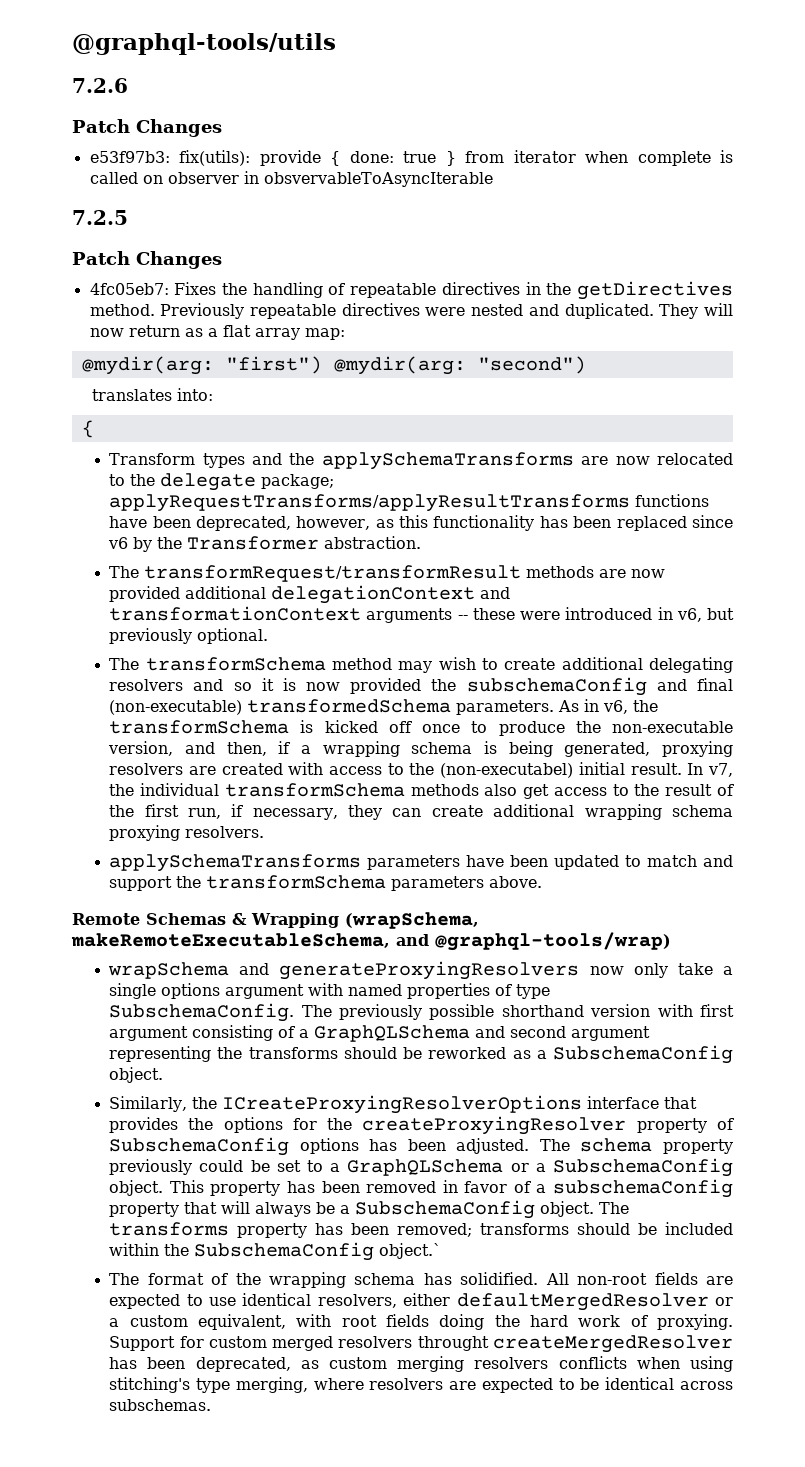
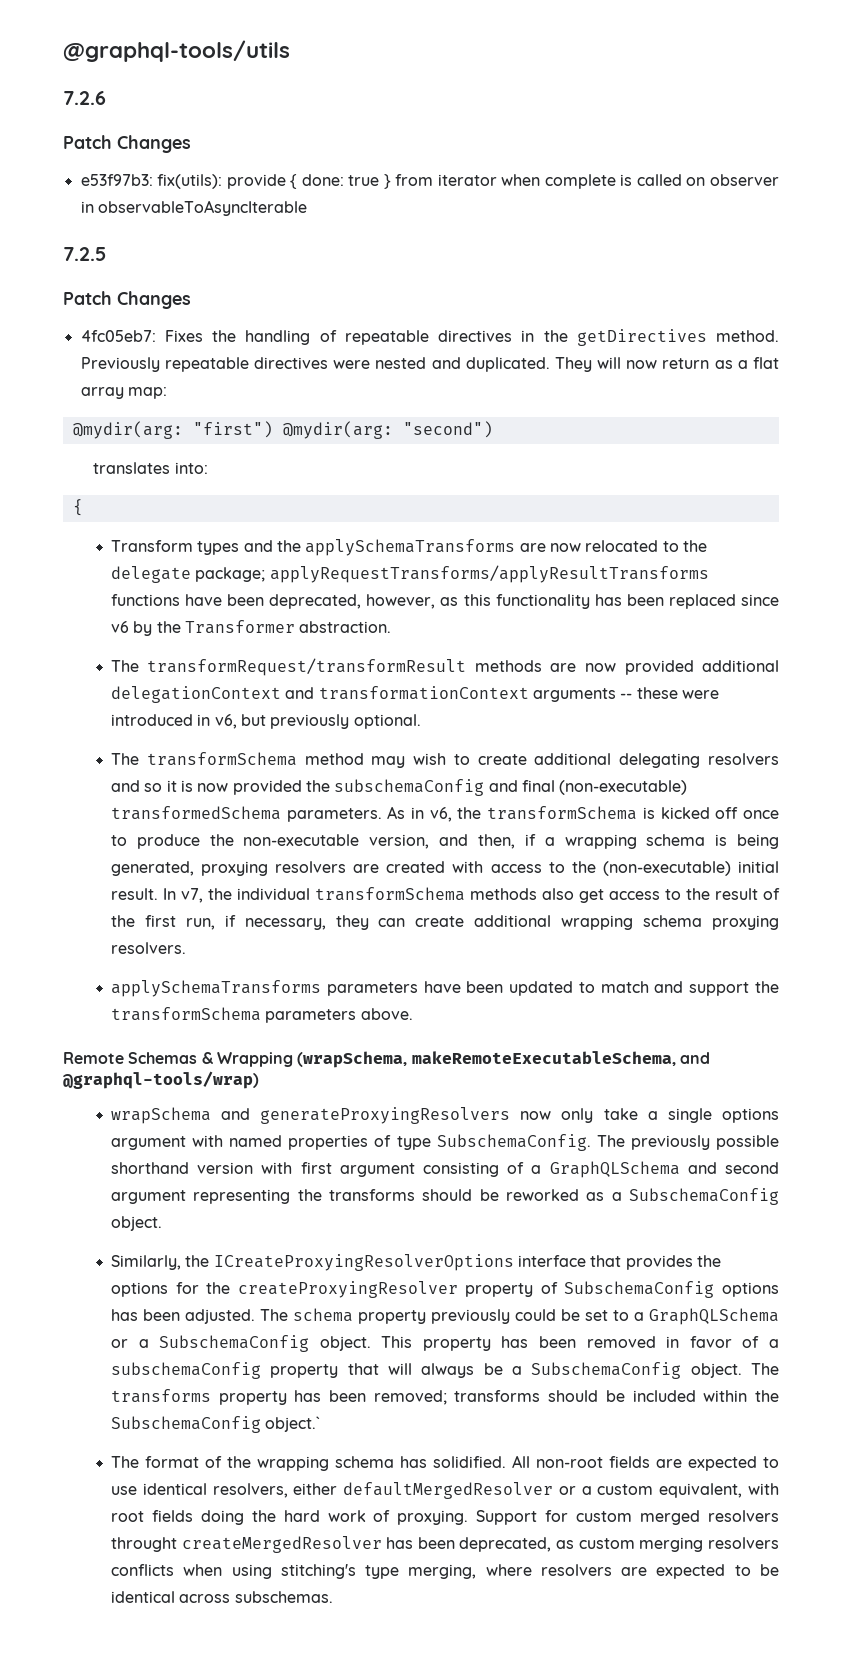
[263,172,493,187] obsvervableToAsyncIterable -> [97,200,307,216] observableToAsyncIterable
[440,763,574,778] (non-executabel) -> [602,861,731,876] (non-executable)

